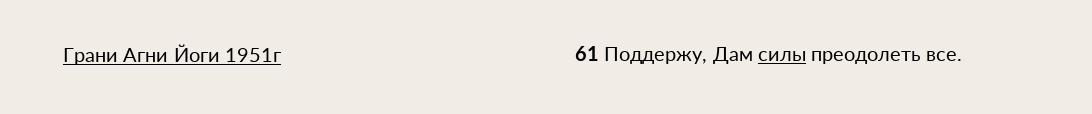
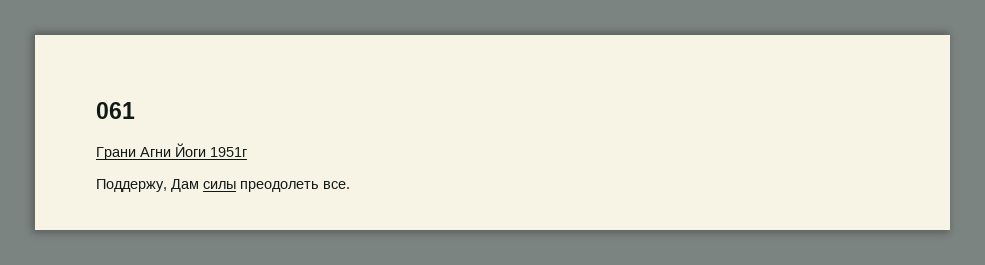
(63, 56) none -> [96,102,135,119] 061 //
[575,46,599,61] 61 -> (247, 152) none

